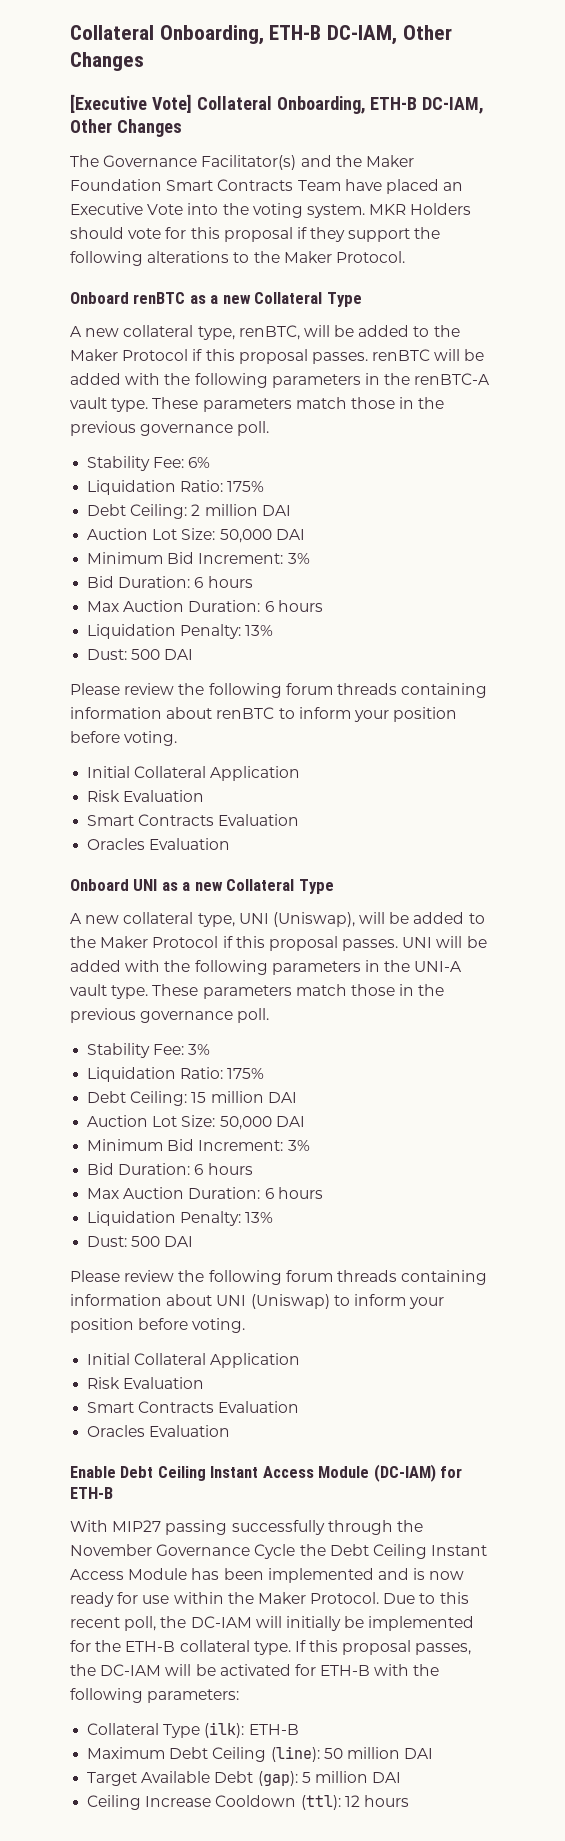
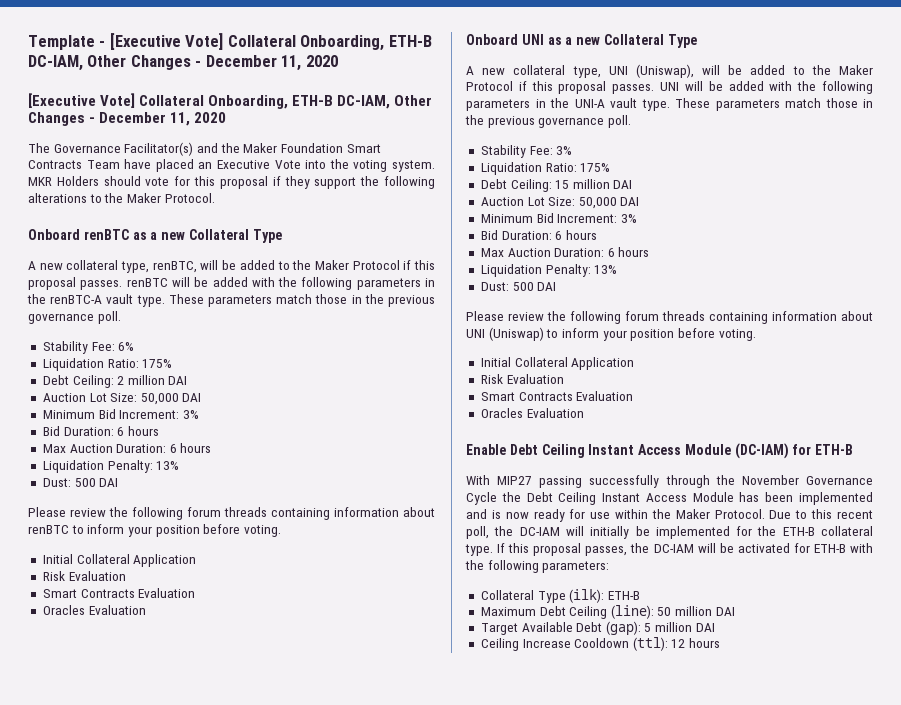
[70,25,452,45] [70,52,144,71] [70,94,485,114] [70,119,182,137] Collateral Onboarding, ETH-B DC-IAM, Other Changes // [Executive Vote] Collateral Onboarding, ETH-B DC-IAM, Other Changes -> [28,33,432,51] [28,55,338,71] [28,93,433,109] [28,112,227,126] Template - [Executive Vote] Collateral Onboarding, ETH-B DC-IAM, Other Changes - December 11, 2020 // [Executive Vote] Collateral Onboarding, ETH-B DC-IAM, Other Changes - December 11, 2020

